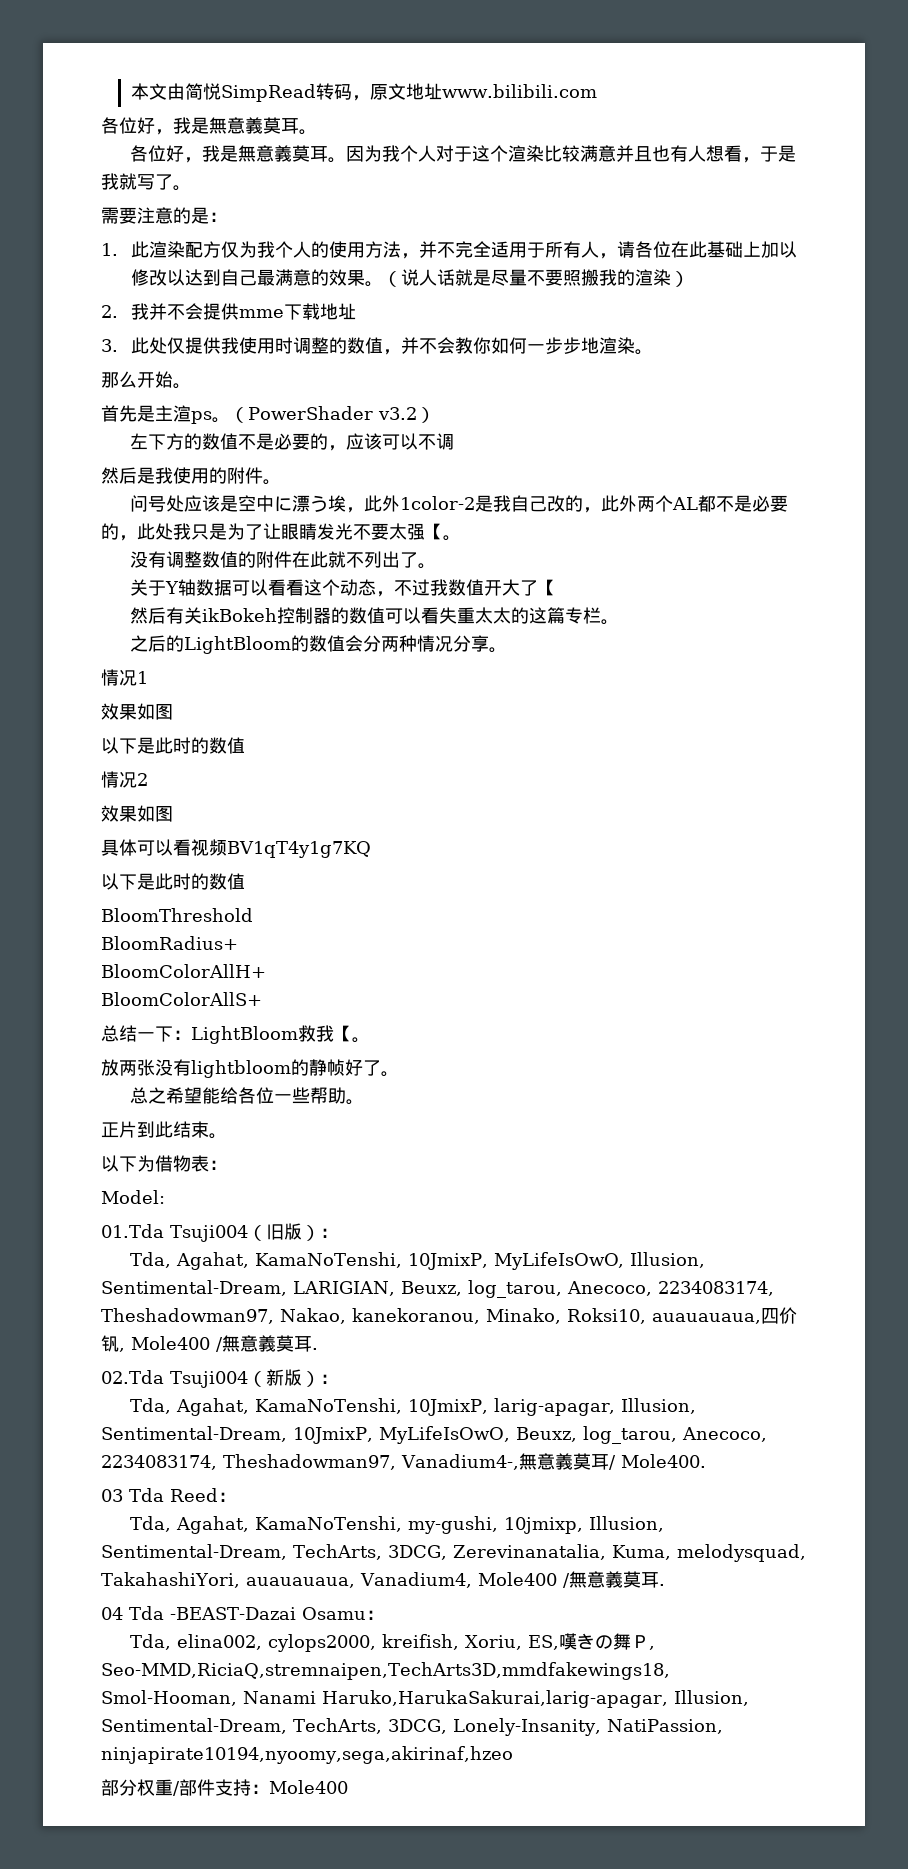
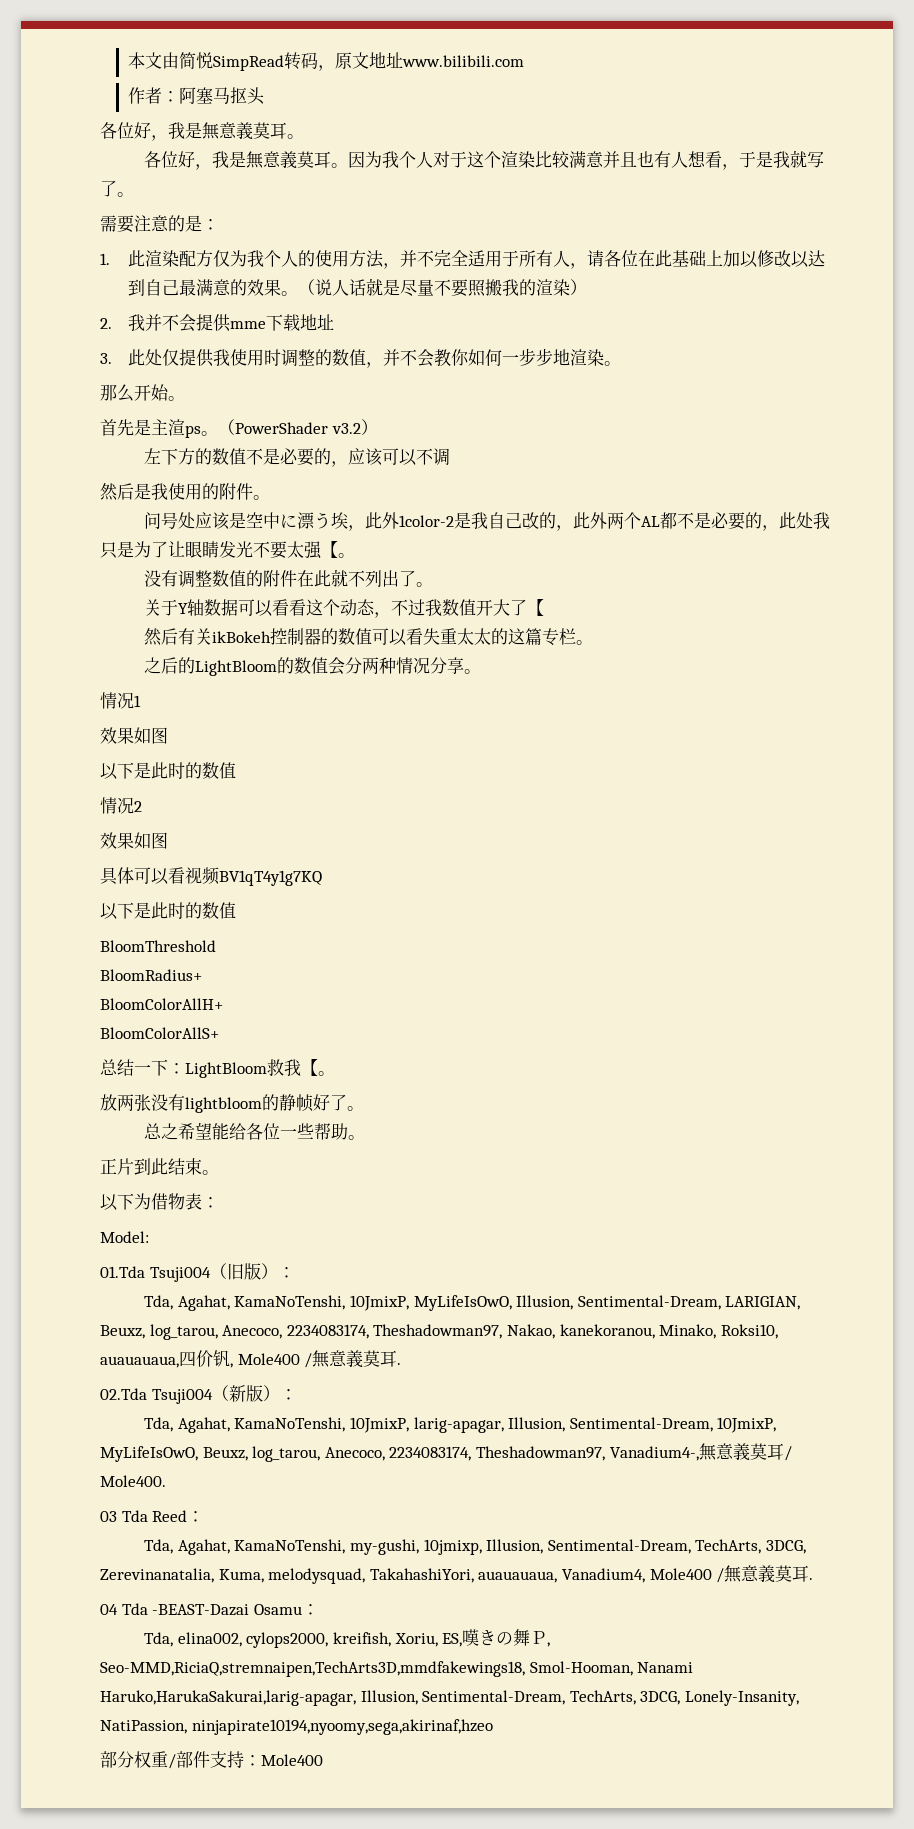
(598, 91) none -> [127,87,265,105] // 作者：阿塞马抠头

